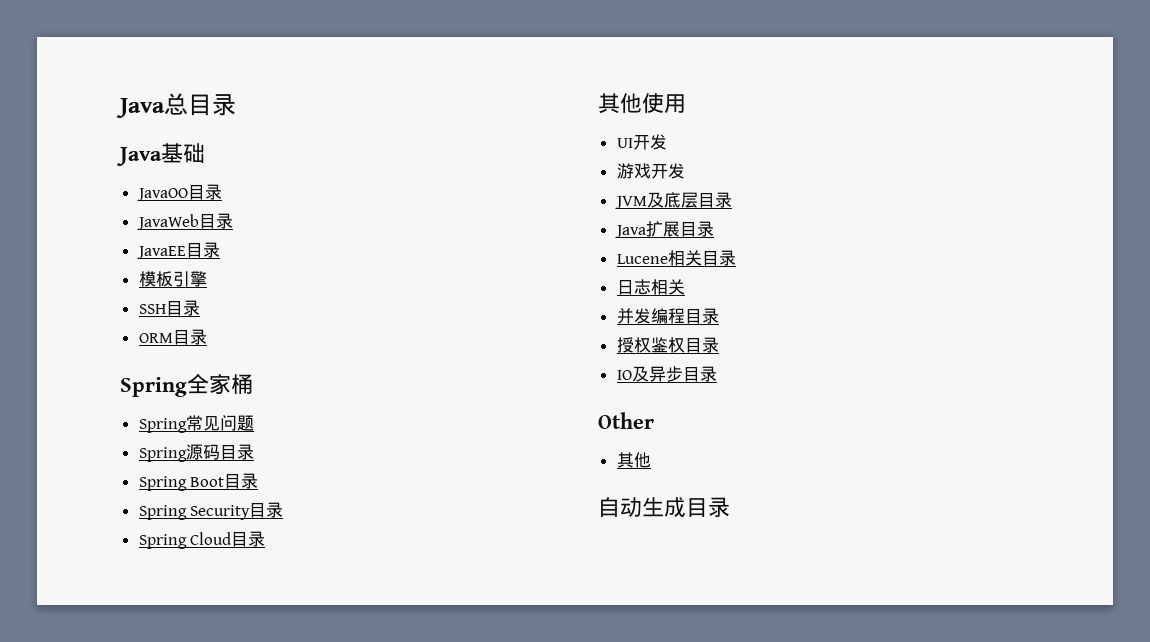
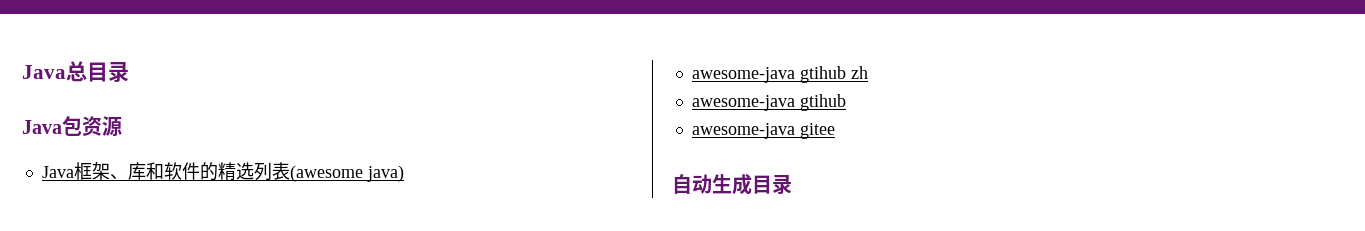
[161,143,205,163] [136,184,222,201] [136,213,233,230] [136,242,220,259] [138,271,207,287] [138,300,200,316] [138,329,207,345] [120,374,253,397] [138,415,254,433] [138,444,254,462] [138,473,259,491] [138,502,284,520] [138,531,266,549] [598,93,686,114] [616,134,667,150] [616,163,685,179] [614,192,732,209] [614,221,714,238] [616,250,736,266] [616,279,685,295] [616,308,719,324] [616,337,719,353] [616,366,717,382] [598,412,654,429] [616,452,651,468] 基础 // JavaOO目录 // JavaWeb目录 // JavaEE目录 // 模板引擎 // SSH目录 // ORM目录 // Spring全家桶 // Spring常见问题 // Spring源码目录 // Spring Boot目录 // Spring Security目录 // Spring Cloud目录 // 其他使用 // UI开发 // 游戏开发 // JVM及底层目录 // Java扩展目录 // Lucene相关目录 // 日志相关 // 并发编程目录 // 授权鉴权目录 // IO及异步目录 // Other // 其他 -> [62,116,122,137] [41,162,404,182] [691,66,868,83] [691,94,846,111] [691,123,835,139] 包资源 // Java框架、库和软件的精选列表(awesome java) // awesome-java gtihub zh // awesome-java gtihub // awesome-java gitee

